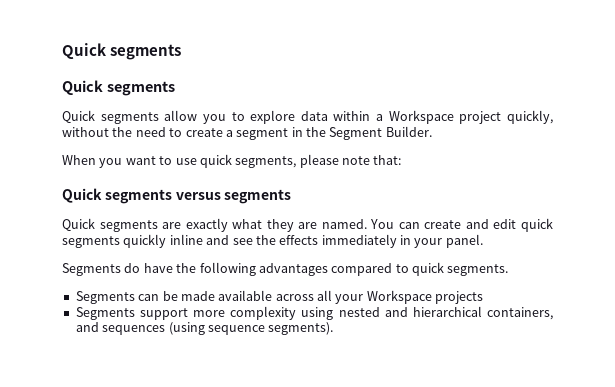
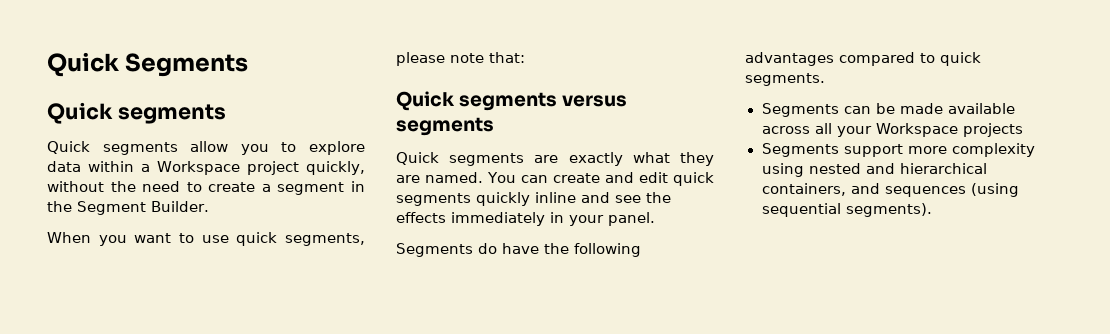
[62,43,182,60] Quick segments -> [47,52,249,77] Quick Segments
[207,325,265,335] sequence -> [761,203,841,217] sequential

